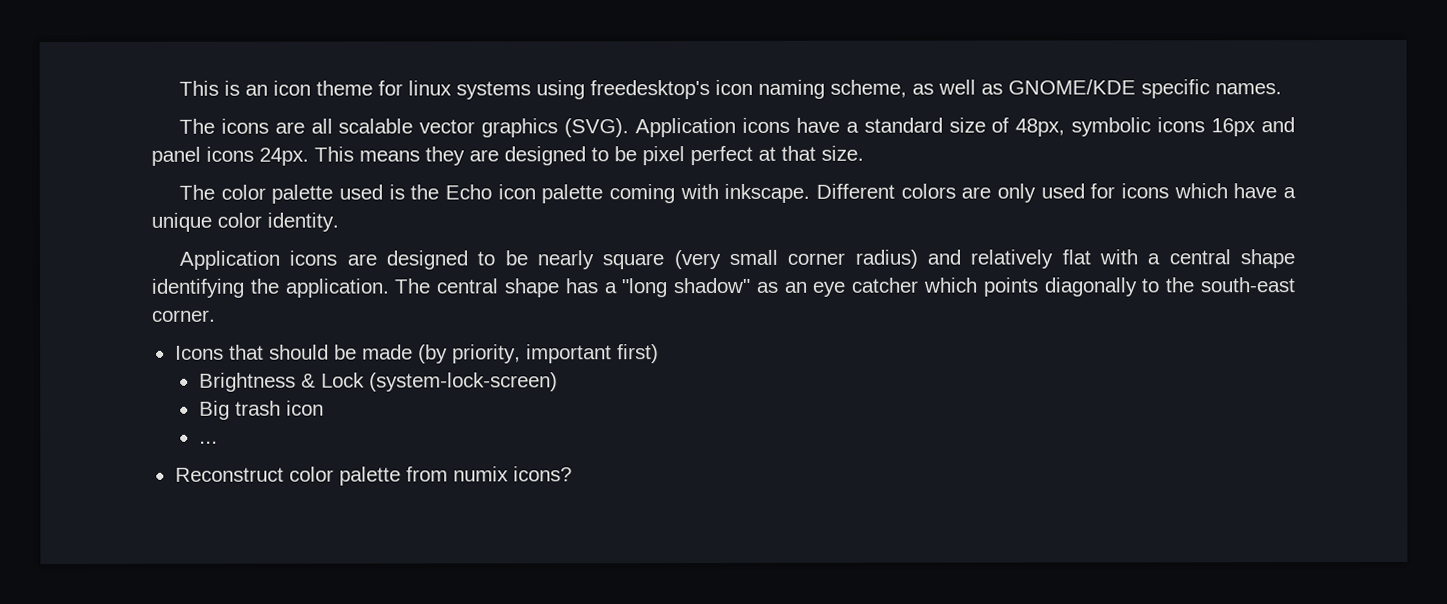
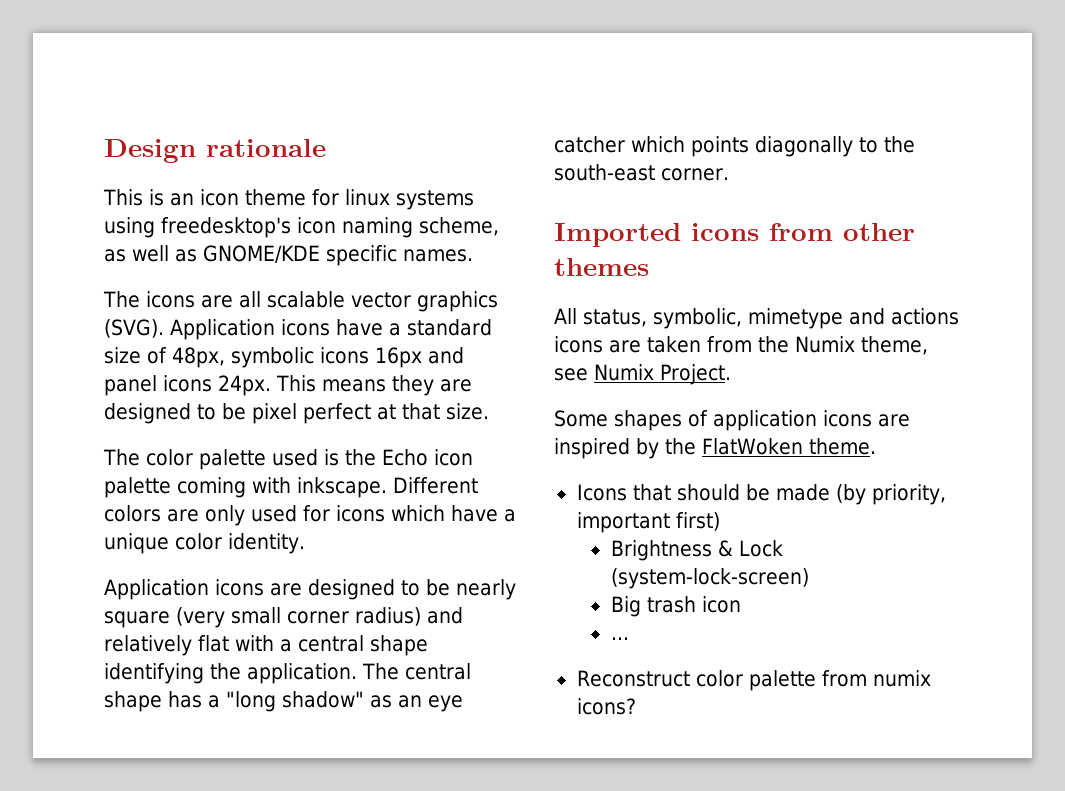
(178, 88) none -> [104,139,326,163] Design rationale //
(216, 315) none -> [554,223,915,247] [554,258,649,276] [554,308,959,329] [554,336,928,355] [554,364,731,385] [554,410,910,431] [554,438,876,459] // Imported icons from other themes // All status, symbolic, mimetype and actions icons are taken from the Numix theme, see Numix Project. // Some shapes of application icons are inspired by the FlatWoken theme.

